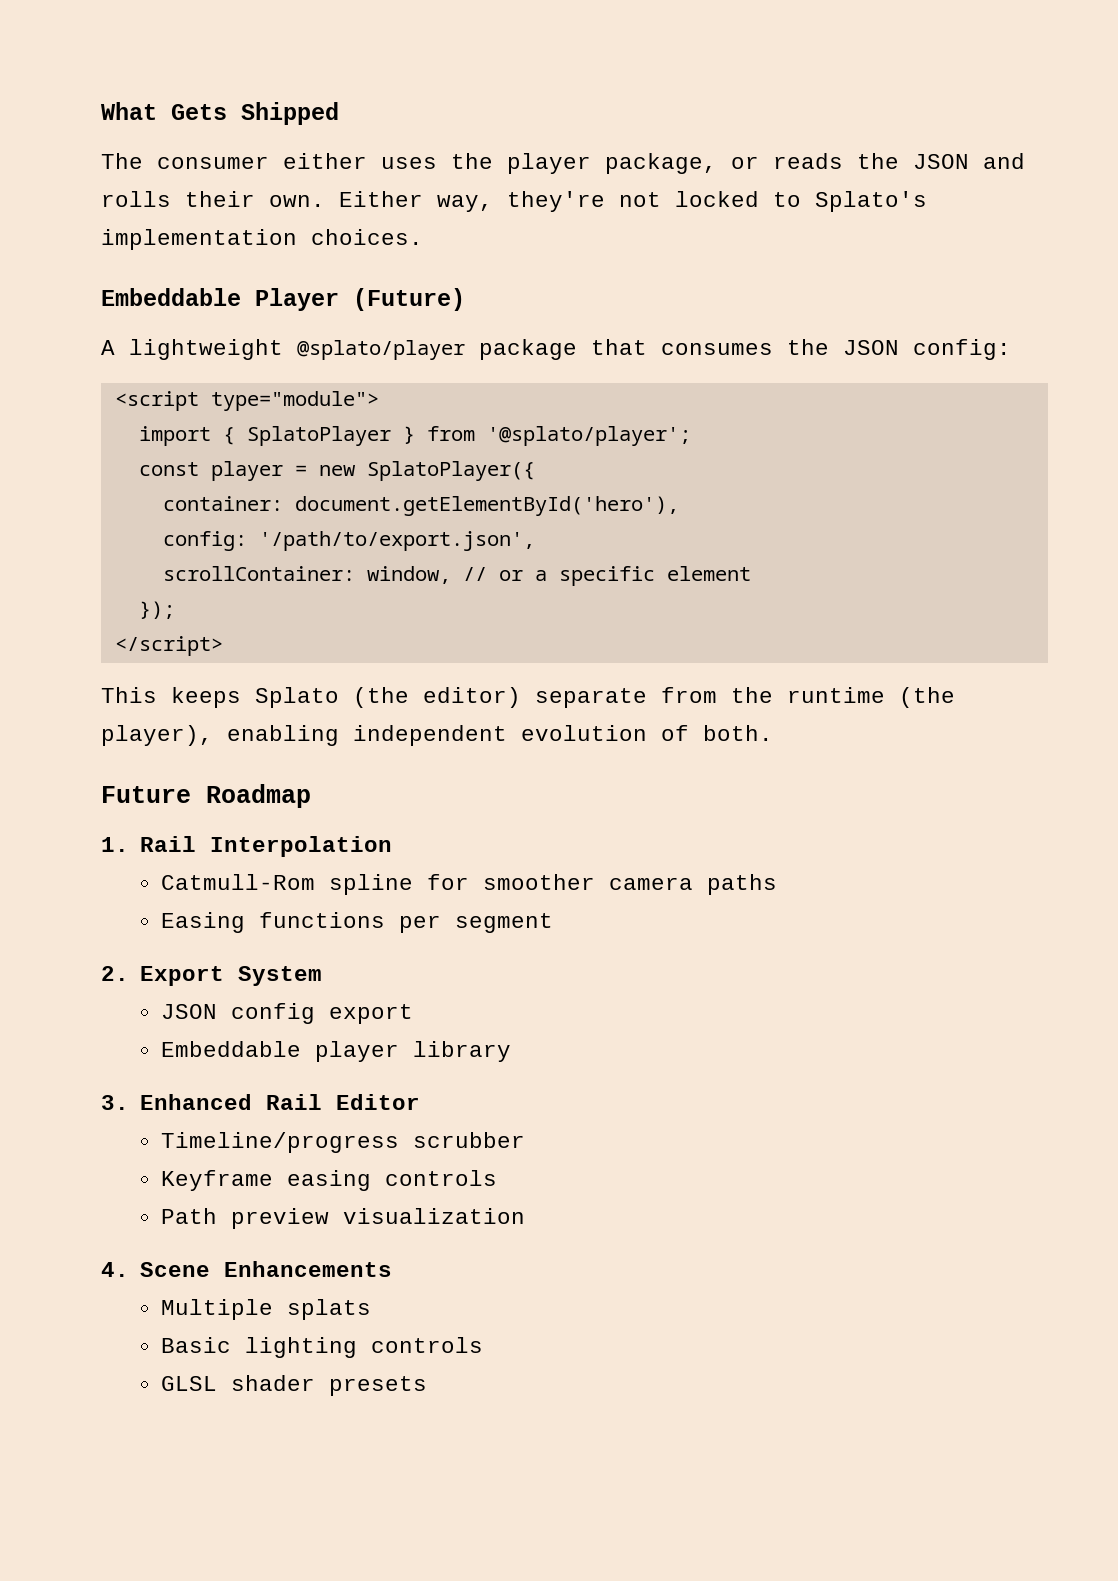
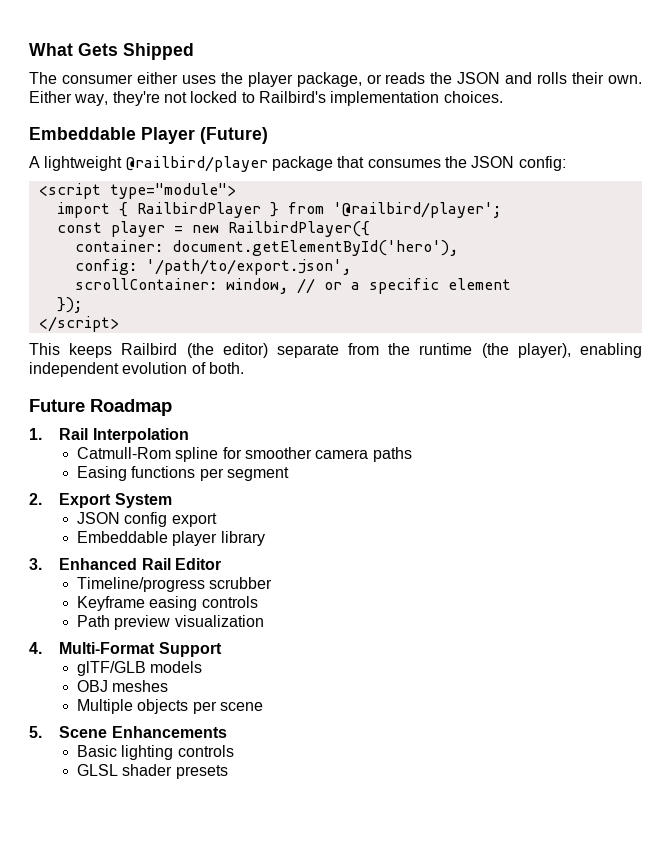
[815,191,927,212] Splato's -> [258,91,326,103] Railbird's
[297,340,465,360] @splato/player -> [125,156,268,172] @railbird/player
[246,426,391,446] SplatoPlayer -> [136,202,261,218] RailbirdPlayer
[486,426,691,446] '@splato/player'; -> [332,202,501,218] '@railbird/player';
[366,461,535,481] SplatoPlayer({ -> [227,221,370,237] RailbirdPlayer({
[255,687,339,708] Splato -> [121,343,178,355] Railbird
(129, 1269) none -> [59,642,222,657] [77,661,203,676] [77,680,169,692] [77,699,263,714] [29,726,42,738] Multi-Format Support // glTF/GLB models // OBJ meshes // Multiple objects per scene // 5.
[161,1299,372,1320] // Multiple splats -> (227, 732) none

